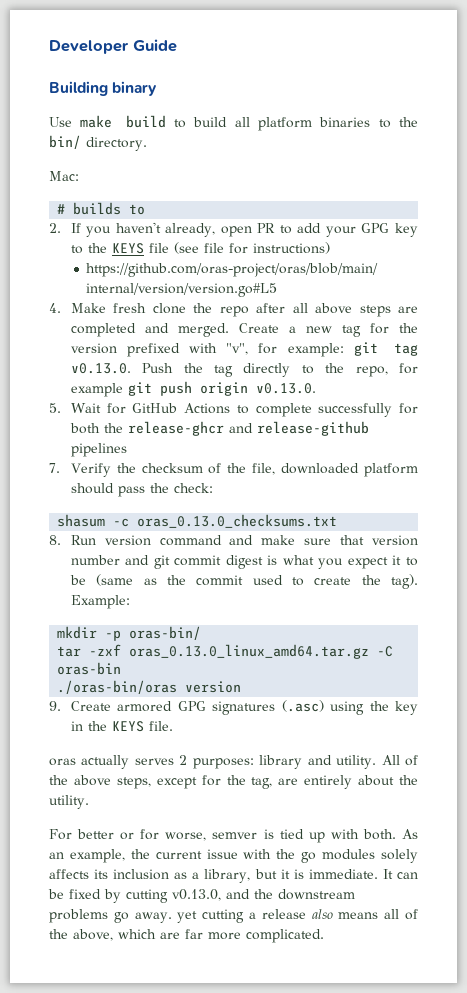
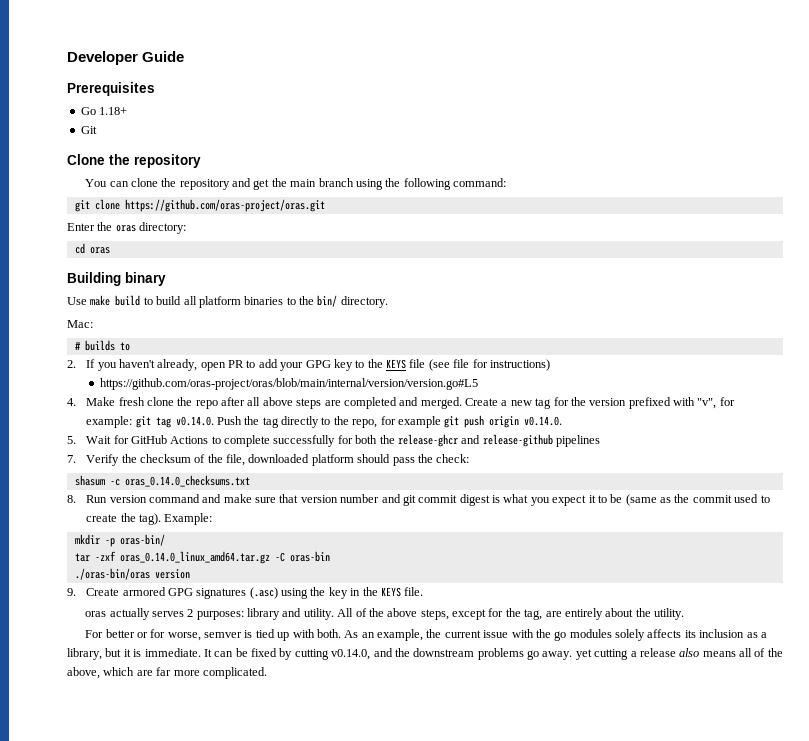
(177, 45) none -> [67,82,155,96] [80,107,128,115] [80,126,97,134] [67,154,201,168] [85,178,507,190] [74,199,325,212] [67,222,187,234] [74,243,110,254] // Prerequisites // Go 1.18+ // Git // Clone the repository // You can clone the repository and get the main branch using the following command: // git clone https://github.com/oras-project/oras.git // Enter the oras directory: // cd oras
[70,363,131,374] v0.13.0. -> [175,416,214,426] v0.14.0.
[255,383,316,394] v0.13.0. -> [524,416,563,426] v0.14.0.
[137,514,338,528] oras_0.13.0_checksums.txt -> [124,475,250,487] oras_0.14.0_checksums.txt
[129,644,370,659] oras_0.13.0_linux_amd64.tar.gz -> [119,551,270,564] oras_0.14.0_linux_amd64.tar.gz
[172,889,221,901] v0.13.0, -> [331,649,371,660] v0.14.0,

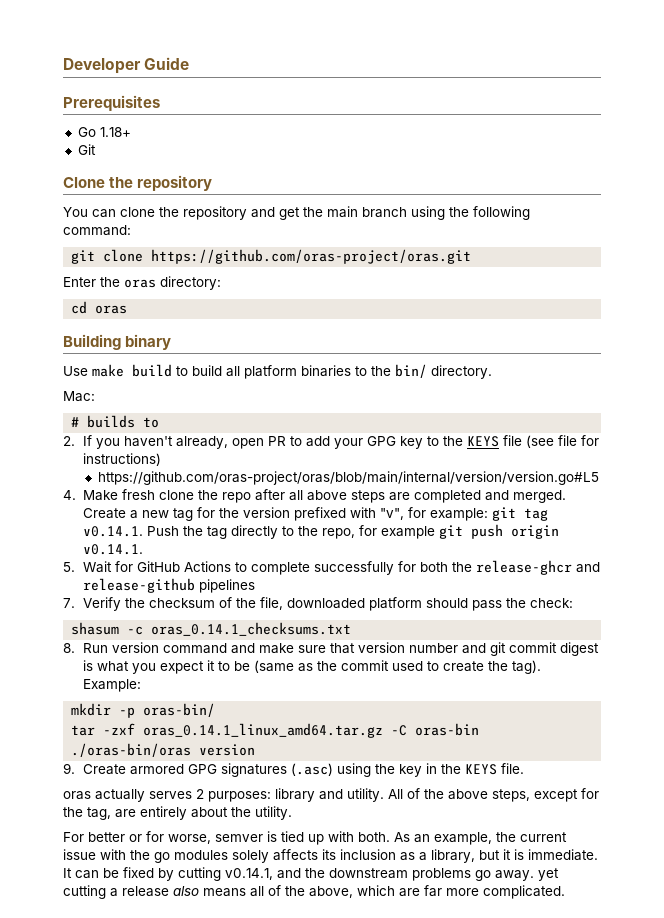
[175,416,214,426] v0.14.0. -> [83,526,144,537] v0.14.1.
[524,416,563,426] v0.14.0. -> [83,544,144,555] v0.14.1.
[124,475,250,487] oras_0.14.0_checksums.txt -> [151,622,352,636] oras_0.14.1_checksums.txt
[119,551,270,564] oras_0.14.0_linux_amd64.tar.gz -> [143,723,384,738] oras_0.14.1_linux_amd64.tar.gz
[331,649,371,660] v0.14.0, -> [225,868,273,880] v0.14.1,

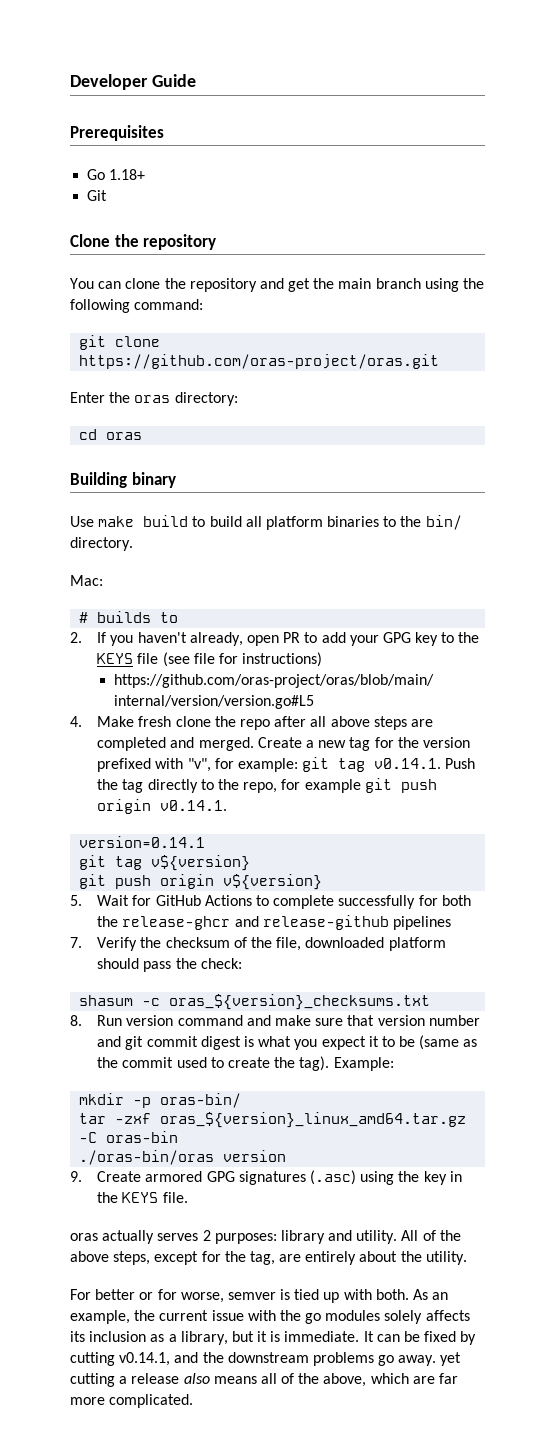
(144, 549) none -> [79,836,206,848] [79,855,251,871] [79,874,323,890] // version=0.14.1 // git tag v${version} // git push origin v${version}
[151,622,352,636] oras_0.14.1_checksums.txt -> [169,994,431,1010] oras_${version}_checksums.txt
[143,723,384,738] oras_0.14.1_linux_amd64.tar.gz -> [160,1112,467,1128] oras_${version}_linux_amd64.tar.gz

